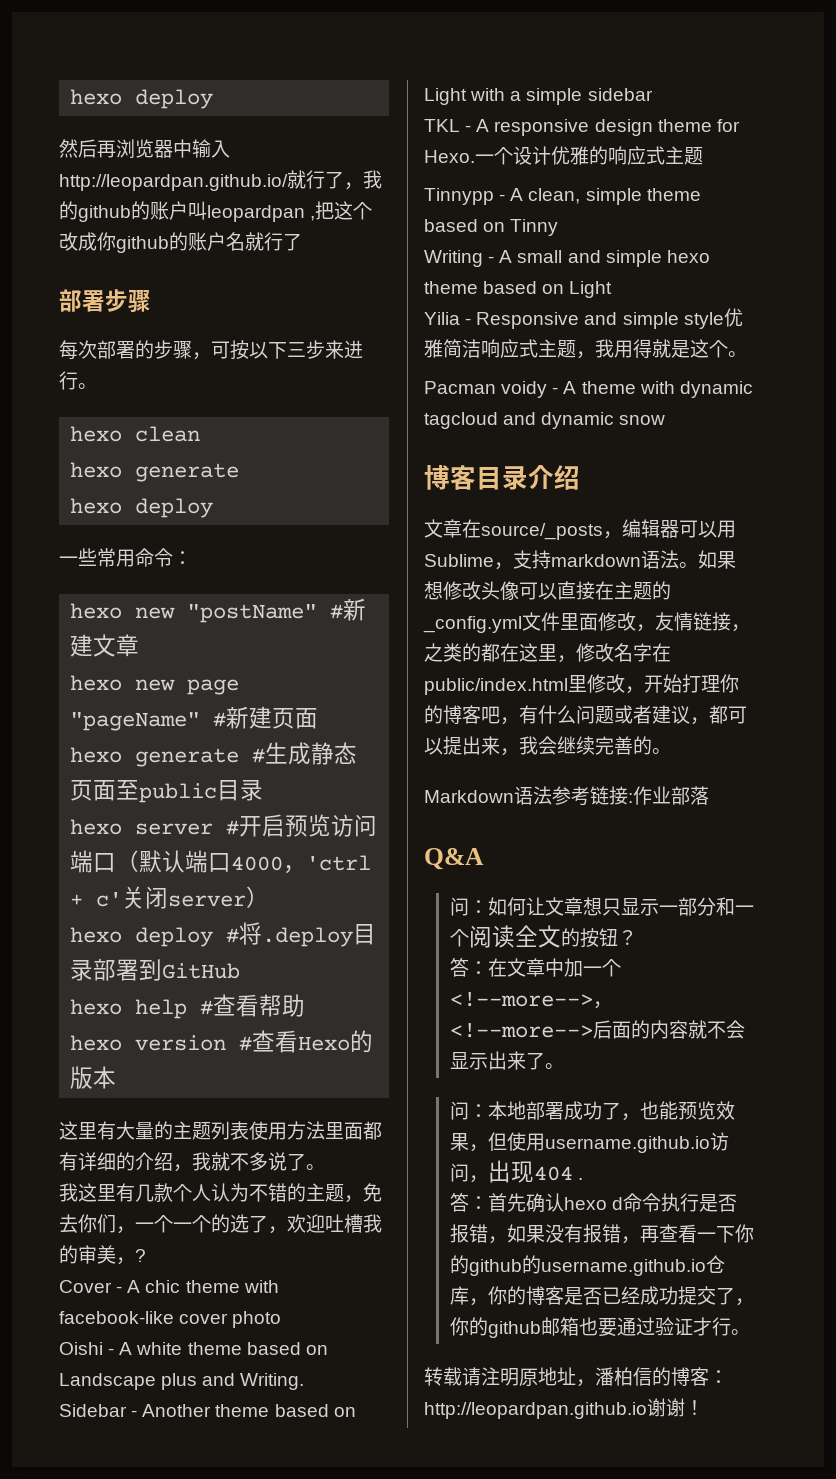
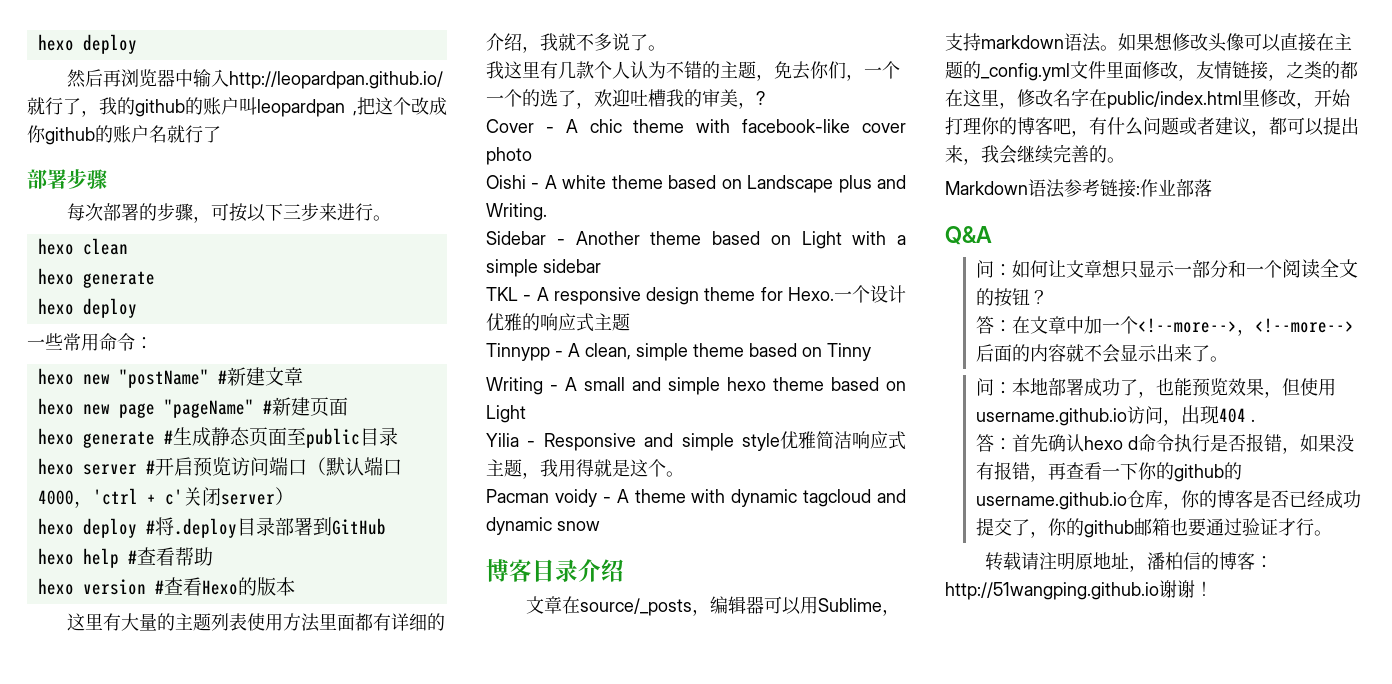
[424,1402,647,1419] http://leopardpan.github.io -> [945,582,1159,600] http://51wangping.github.io

